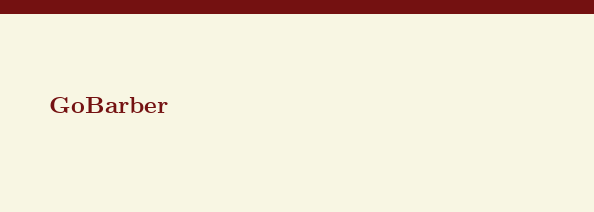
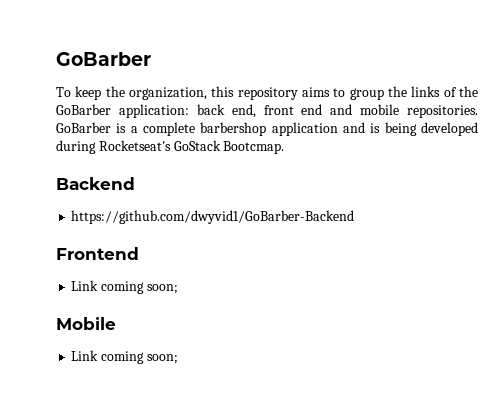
[49,97,168,113] GoBarber -> [56,52,151,66] [56,86,478,100] [56,104,478,118] [56,122,478,136] [56,140,285,154] [56,177,135,190] [71,210,355,224] [56,247,139,260] [71,280,178,294] [56,317,116,330] [71,350,178,364] GoBarber // To keep the organization, this repository aims to group the links of the GoBarber application: back end, front end and mobile repositories. GoBarber is a complete barbershop application and is being developed during Rocketseat's GoStack Bootcmap. // Backend // https://github.com/dwyvid1/GoBarber-Backend // Frontend // Link coming soon; // Mobile // Link coming soon;

